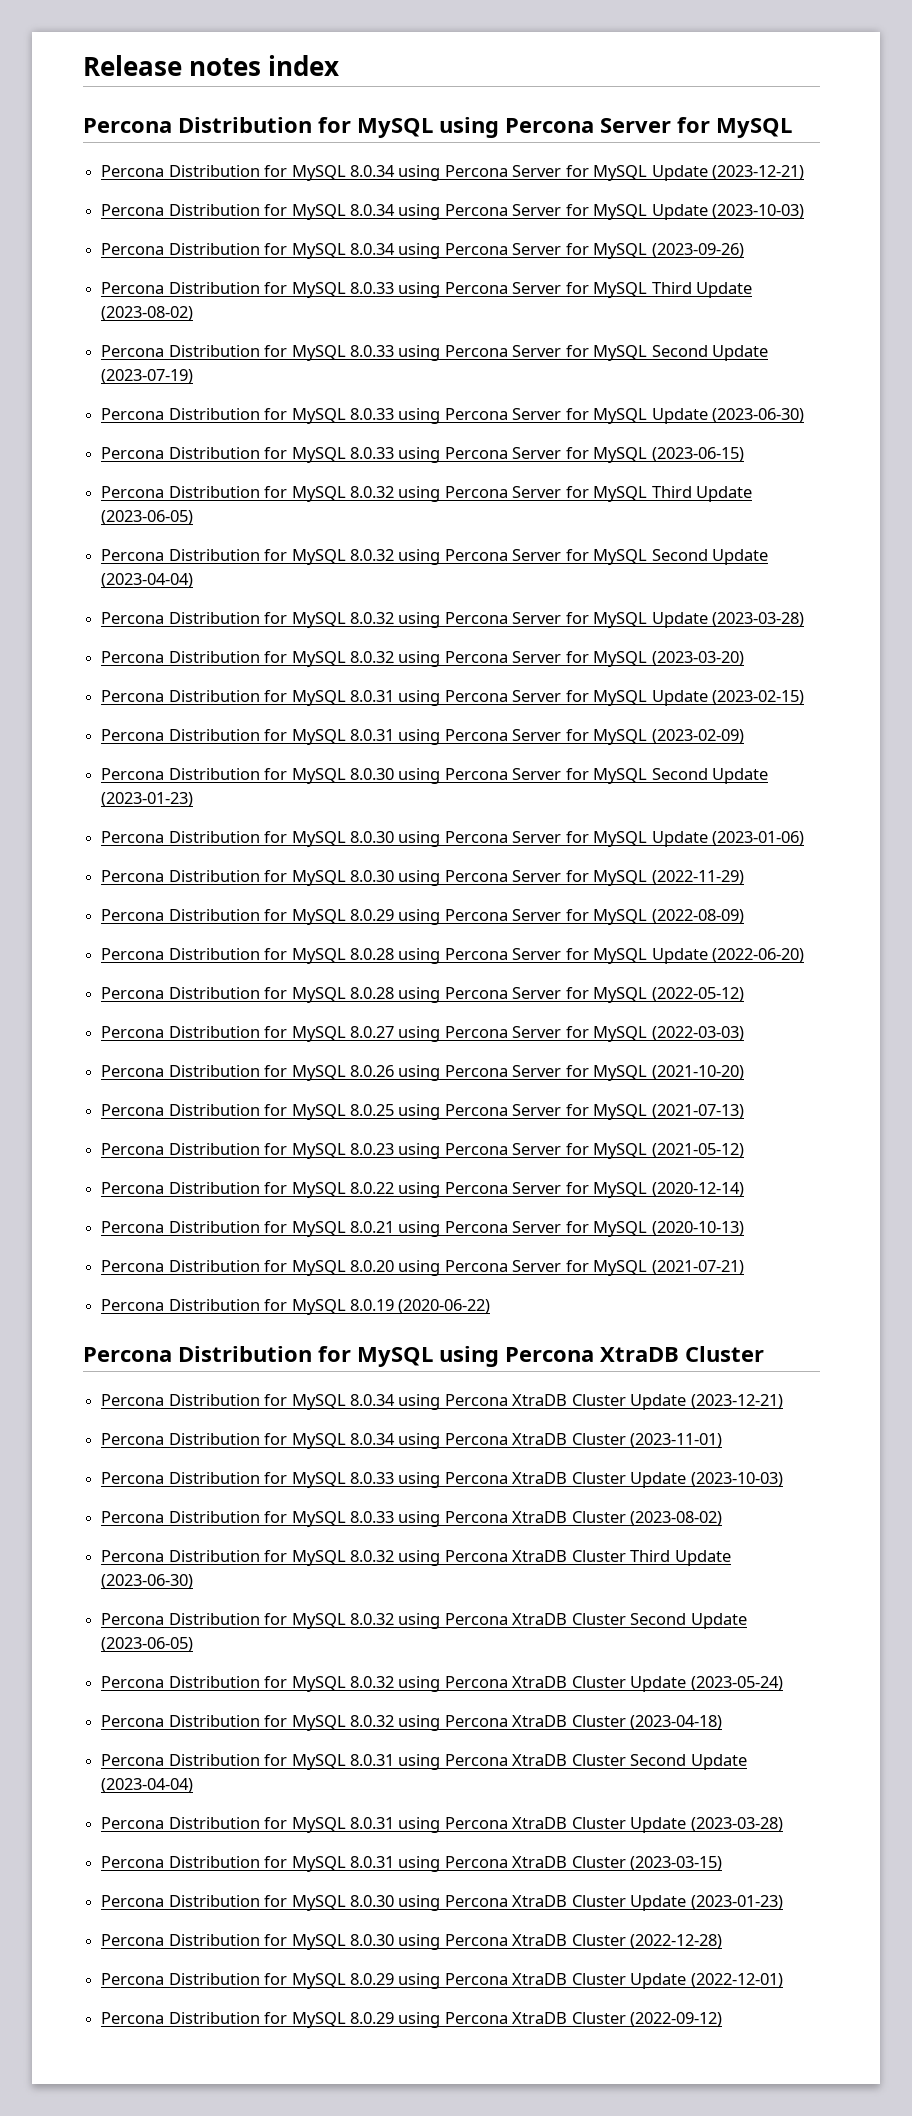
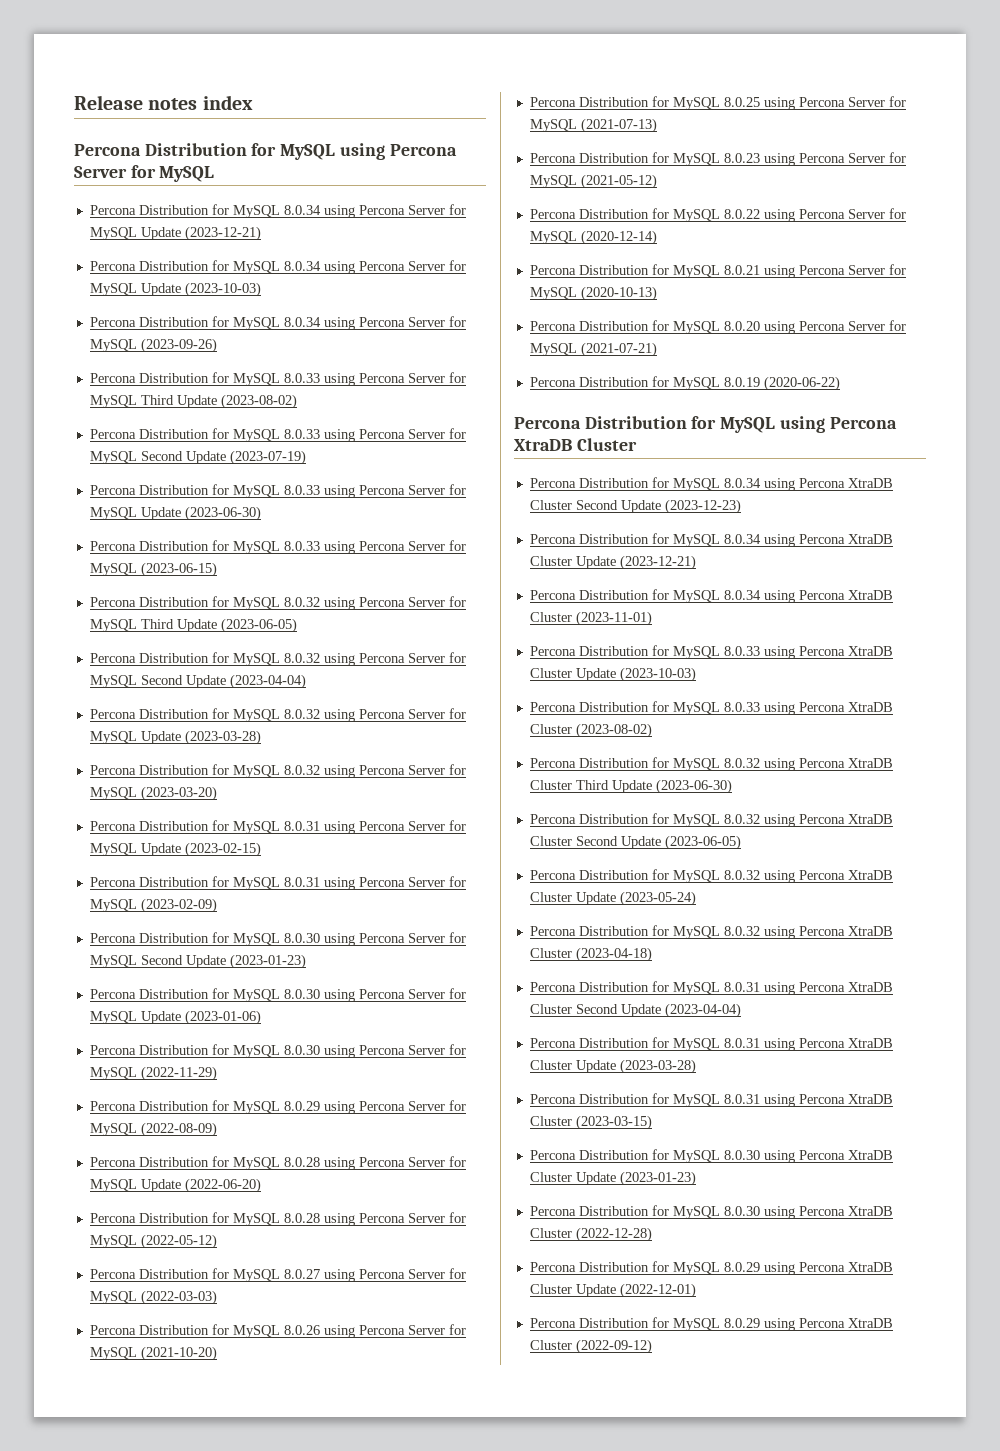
(764, 1354) none -> [529,477,893,491] [529,499,741,514] // Percona Distribution for MySQL 8.0.34 using Percona XtraDB Cluster Second Update (2023-12-23)

